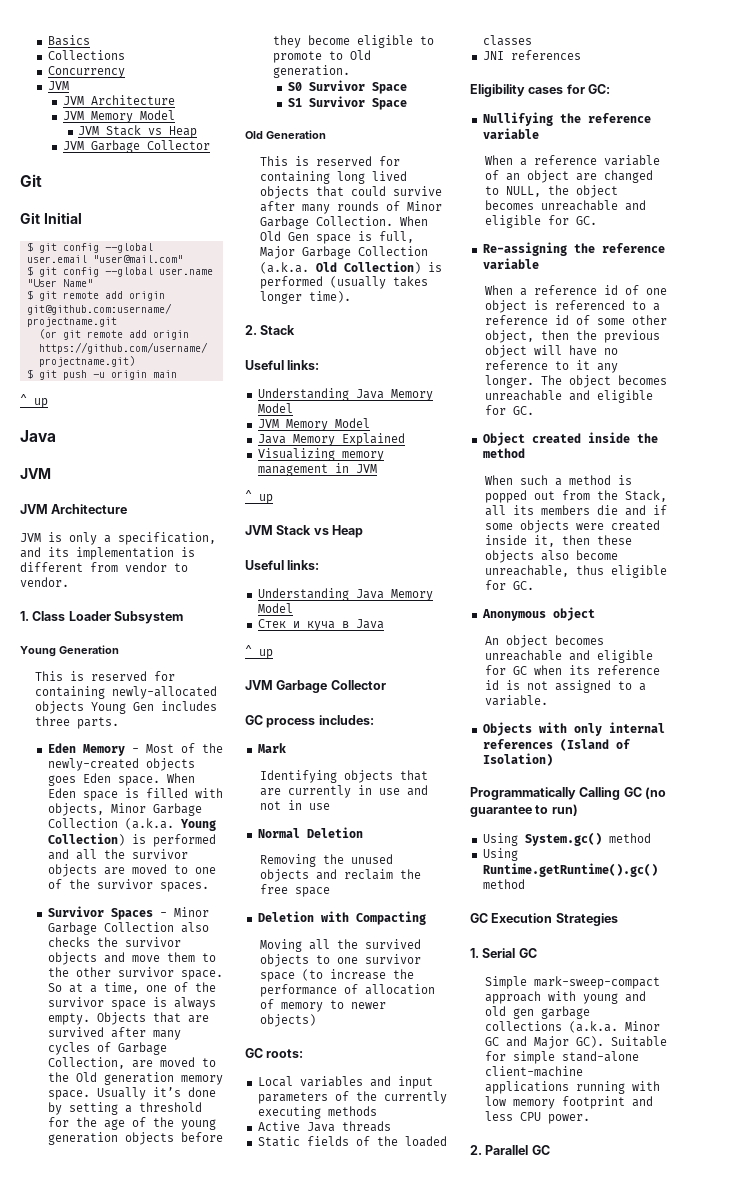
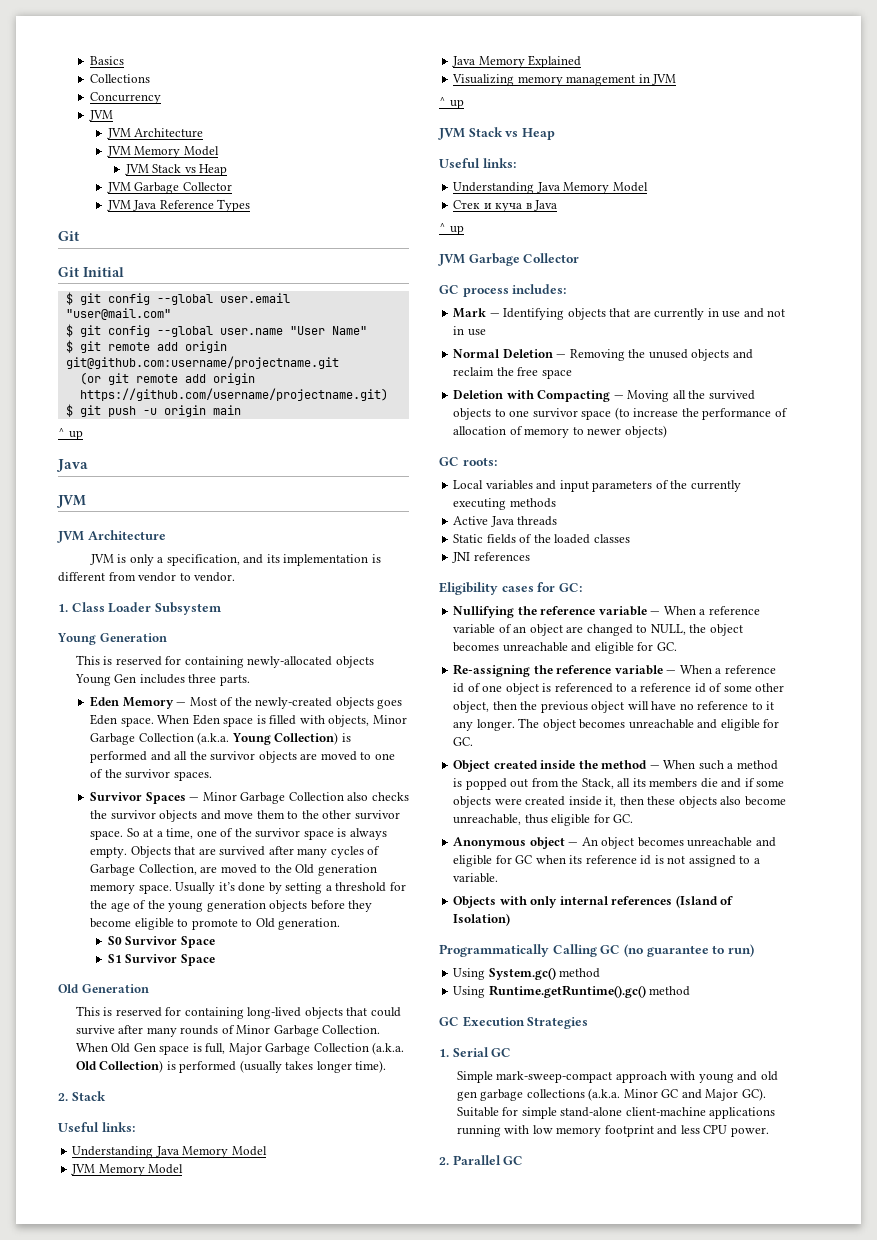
(210, 145) none -> [106,199,251,212] // JVM Java Reference Types
[131,748,139,753] - -> [176,702,187,706] —
[159,912,167,917] - -> [189,797,200,801] —
[337,171,408,184] long lived -> [247,1007,302,1019] long-lived
(286, 748) // -> [489,313,500,317] —
(363, 832) // -> [556,354,567,358] —
(426, 918) // -> [613,395,624,399] —
(539, 133) // -> [650,611,661,615] —
(539, 263) // -> [666,670,677,674] —
(525, 453) // -> [649,765,660,769] —
(595, 614) // -> [568,842,579,846] —

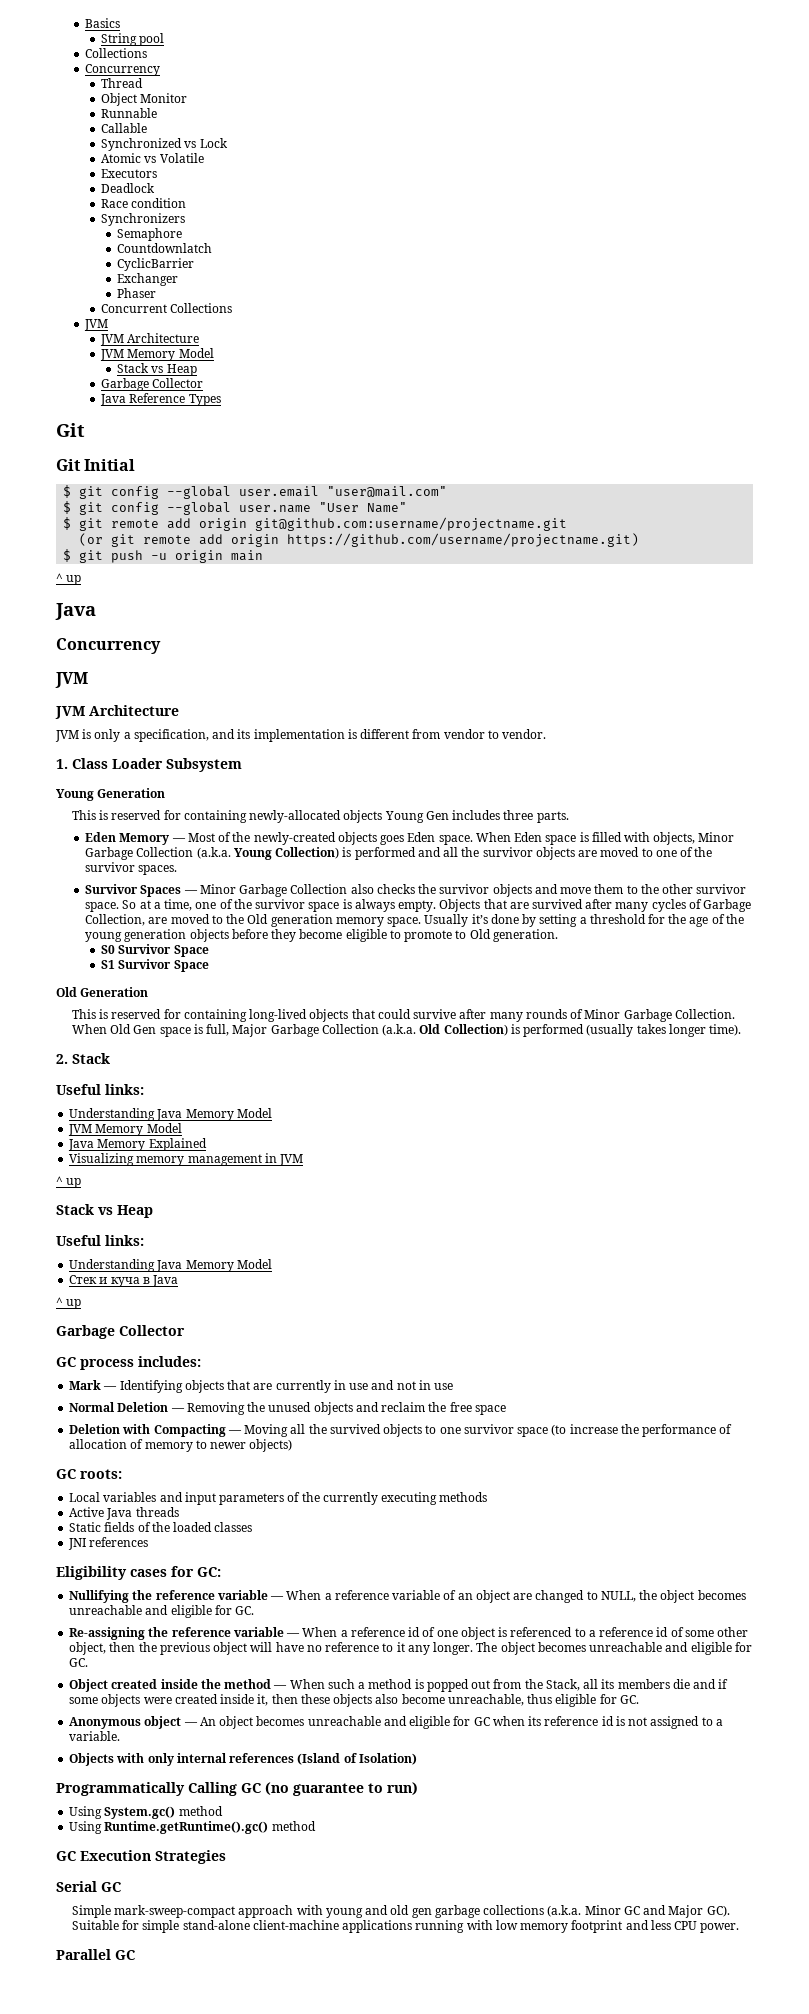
(125, 60) none -> [101,33,165,46] // String pool
(162, 98) none -> [101,78,144,88] [101,93,188,106] [101,108,158,118] [101,123,148,133] [101,138,228,151] [101,153,204,163] [101,169,158,178] [101,183,156,193] [101,198,187,208] [101,213,186,226] [117,228,183,241] [117,243,213,253] [117,258,195,271] [117,273,179,286] [117,288,157,298] [101,303,233,313] // Thread // Object Monitor // Runnable // Callable // Synchronized vs Lock // Atomic vs Volatile // Executors // Deadlock // Race condition // Synchronizers // Semaphore // Countdownlatch // CyclicBarrier // Exchanger // Phaser // Concurrent Collections
[124,164,228,176] [106,182,232,194] [106,200,131,211] JVM Stack vs Heap // JVM Garbage Collector // JVM -> [117,363,197,376] [101,378,204,391] Stack vs Heap // Garbage Collector //
(88, 465) none -> [56,638,161,654] // Concurrency
[438,128,465,140] JVM -> (82, 1183) none
[438,254,465,266] JVM -> (82, 1304) none
[439,1049,449,1057] 1. -> (226, 1857) none
[439,1157,449,1165] 2. -> (740, 1928) none

